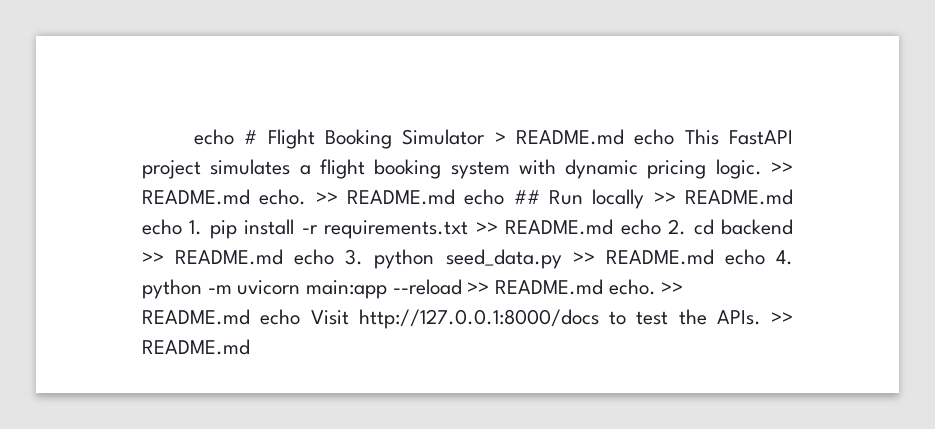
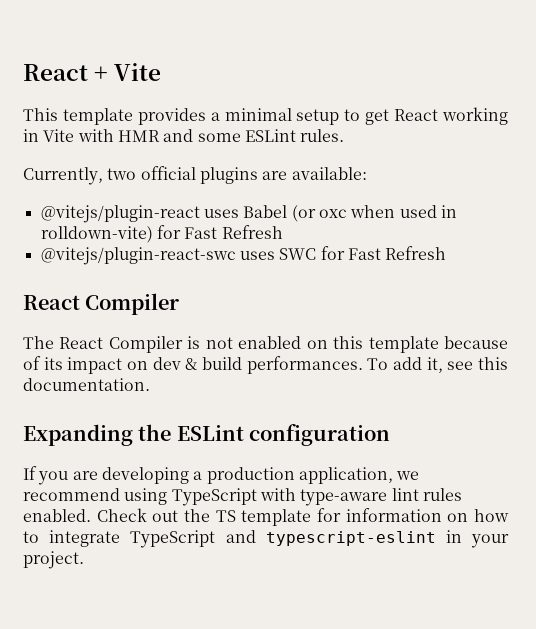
[193,129,793,149] [142,159,793,179] [142,189,793,209] [142,219,794,239] [142,249,793,269] [142,279,684,299] [142,309,793,329] [142,339,250,355] echo # Flight Booking Simulator > README.md echo This FastAPI project simulates a flight booking system with dynamic pricing logic. >> README.md echo. >> README.md echo ## Run locally >> README.md echo 1. pip install -r requirements.txt >> README.md echo 2. cd backend >> README.md echo 3. python seed_data.py >> README.md echo 4. python -m uvicorn main:app --reload >> README.md echo. >> README.md echo Visit http://127.0.0.1:8000/docs to test the APIs. >> README.md -> [23,63,162,81] [23,107,509,125] [23,129,345,142] [23,166,367,185] [40,205,457,223] [40,225,283,243] [40,246,447,265] [23,293,180,315] [23,336,509,353] [23,356,509,374] [23,378,150,391] [23,424,391,446] [23,466,420,485] [23,488,462,506] [23,508,510,526] [23,530,510,548] [23,551,84,569] React + Vite // This template provides a minimal setup to get React working in Vite with HMR and some ESLint rules. // Currently, two official plugins are available: // @vitejs/plugin-react uses Babel (or oxc when used in rolldown-vite) for Fast Refresh // @vitejs/plugin-react-swc uses SWC for Fast Refresh // React Compiler // The React Compiler is not enabled on this template because of its impact on dev & build performances. To add it, see this documentation. // Expanding the ESLint configuration // If you are developing a production application, we recommend using TypeScript with type-aware lint rules enabled. Check out the TS template for information on how to integrate TypeScript and typescript-eslint in your project.

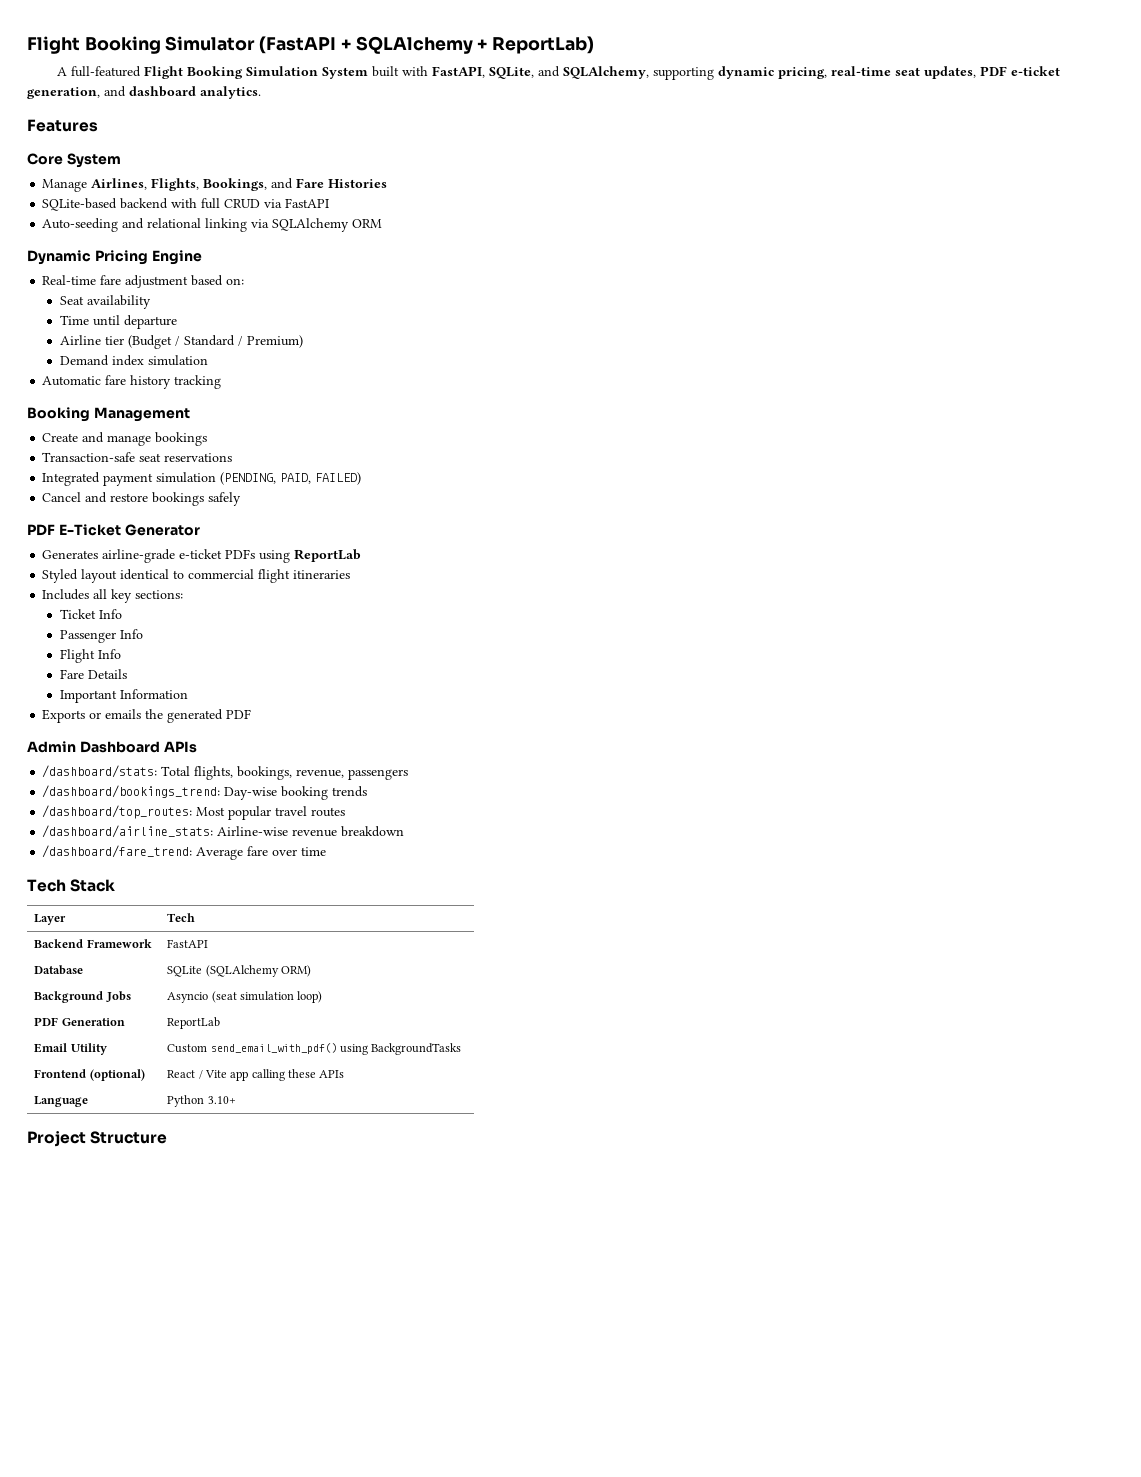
[23,63,162,81] [23,107,509,125] [23,129,345,142] [23,166,367,185] [40,205,457,223] [40,225,283,243] [40,246,447,265] [23,293,180,315] [23,336,509,353] [23,356,509,374] [23,378,150,391] [23,424,391,446] [23,466,420,485] [23,488,462,506] [23,508,510,526] [23,530,510,548] [23,551,84,569] React + Vite // This template provides a minimal setup to get React working in Vite with HMR and some ESLint rules. // Currently, two official plugins are available: // @vitejs/plugin-react uses Babel (or oxc when used in rolldown-vite) for Fast Refresh // @vitejs/plugin-react-swc uses SWC for Fast Refresh // React Compiler // The React Compiler is not enabled on this template because of its impact on dev & build performances. To add it, see this documentation. // Expanding the ESLint configuration // If you are developing a production application, we recommend using TypeScript with type-aware lint rules enabled. Check out the TS template for information on how to integrate TypeScript and typescript-eslint in your project. -> [27,36,595,54] [57,66,1061,80] [27,86,261,99] [27,119,98,132] [27,153,121,168] [42,178,388,192] [42,198,330,211] [42,218,383,232] [27,250,202,265] [42,275,245,288] [59,295,151,309] [59,315,177,329] [59,335,303,349] [59,355,208,366] [42,375,222,389] [27,407,190,422] [42,432,208,446] [42,452,233,462] [42,472,362,486] [42,492,242,506] [27,524,200,536] [42,549,362,563] [42,569,351,583] [42,589,184,603] [59,609,122,619] [59,629,143,643] [59,649,121,663] [59,669,127,679] [59,689,188,703] [42,709,252,723] [27,741,197,753] [42,765,409,780] [42,785,368,800] [42,805,346,820] [42,825,405,838] [42,845,327,860] [27,879,116,892] [34,914,67,925] [167,913,196,922] [34,939,152,948] [167,939,209,948] [34,965,84,975] [167,965,311,977] [34,991,131,1003] [167,991,323,1003] [34,1017,125,1026] [167,1017,221,1029] [34,1043,107,1055] [167,1043,462,1055] [34,1069,145,1081] [167,1069,345,1081] [34,1096,89,1107] [167,1095,236,1107] [27,1131,168,1147] Flight Booking Simulator (FastAPI + SQLAlchemy + ReportLab) // A full-featured Flight Booking Simulation System built with FastAPI, SQLite, and SQLAlchemy, supporting dynamic pricing, real-time seat updates, PDF e-ticket generation, and dashboard analytics. // Features // Core System // Manage Airlines, Flights, Bookings, and Fare Histories // SQLite-based backend with full CRUD via FastAPI // Auto-seeding and relational linking via SQLAlchemy ORM // Dynamic Pricing Engine // Real-time fare adjustment based on: // Seat availability // Time until departure // Airline tier (Budget / Standard / Premium) // Demand index simulation // Automatic fare history tracking // Booking Management // Create and manage bookings // Transaction-safe seat reservations // Integrated payment simulation (PENDING, PAID, FAILED) // Cancel and restore bookings safely // PDF E-Ticket Generator // Generates airline-grade e-ticket PDFs using ReportLab // Styled layout identical to commercial flight itineraries // Includes all key sections: // Ticket Info // Passenger Info // Flight Info // Fare Details // Important Information // Exports or emails the generated PDF // Admin Dashboard APIs // /dashboard/stats: Total flights, bookings, revenue, passengers // /dashboard/bookings_trend: Day-wise booking trends // /dashboard/top_routes: Most popular travel routes // /dashboard/airline_stats: Airline-wise revenue breakdown // /dashboard/fare_trend: Average fare over time // Tech Stack // Layer | Tech // Backend Framework | FastAPI // Database | SQLite (SQLAlchemy ORM) // Background Jobs | Asyncio (seat simulation loop) // PDF Generation | ReportLab // Email Utility | Custom send_email_with_pdf() using BackgroundTasks // Frontend (optional) | React / Vite app calling these APIs // Language | Python 3.10+ // Project Structure

